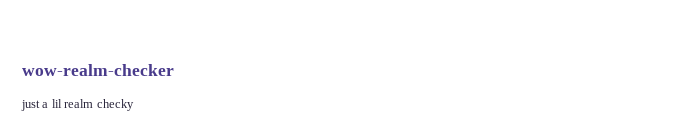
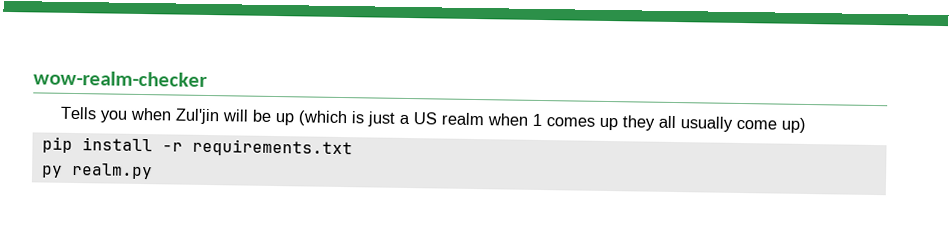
[21,99,134,111] just a lil realm checky -> [60,106,807,133] [41,136,353,158] [40,162,153,180] Tells you when Zul'jin will be up (which is just a US realm when 1 comes up they all usually come up) // pip install -r requirements.txt // py realm.py

